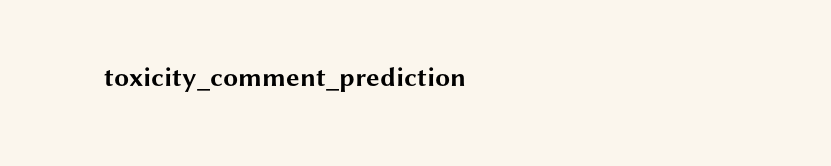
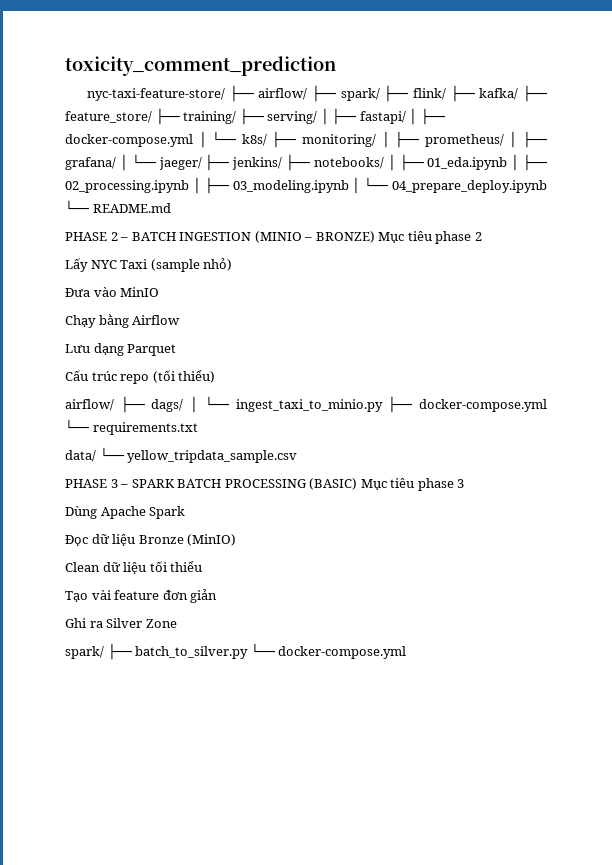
(466, 79) none -> [86,85,547,102] [65,108,445,125] [65,131,548,148] [65,154,547,171] [65,177,547,194] [65,200,171,213] [65,231,482,244] [65,258,233,272] [65,287,160,297] [65,314,181,328] [65,343,177,356] [65,370,216,384] [65,396,547,413] [65,419,198,435] [65,447,298,463] [65,478,465,491] [65,506,186,519] [65,534,237,546] [65,561,203,574] [65,589,218,603] [65,618,177,628] [65,643,407,660] // nyc-taxi-feature-store/ ├── airflow/ ├── spark/ ├── flink/ ├── kafka/ ├── feature_store/ ├── training/ ├── serving/ │ ├── fastapi/ │ ├── docker-compose.yml │ └── k8s/ ├── monitoring/ │ ├── prometheus/ │ ├── grafana/ │ └── jaeger/ ├── jenkins/ ├── notebooks/ │ ├── 01_eda.ipynb │ ├── 02_processing.ipynb │ ├── 03_modeling.ipynb │ └── 04_prepare_deploy.ipynb └── README.md // PHASE 2 – BATCH INGESTION (MINIO – BRONZE) Mục tiêu phase 2 // Lấy NYC Taxi (sample nhỏ) // Đưa vào MinIO // Chạy bằng Airflow // Lưu dạng Parquet // Cấu trúc repo (tối thiểu) // airflow/ ├── dags/ │ └── ingest_taxi_to_minio.py ├── docker-compose.yml └── requirements.txt // data/ └── yellow_tripdata_sample.csv // PHASE 3 – SPARK BATCH PROCESSING (BASIC) Mục tiêu phase 3 // Dùng Apache Spark // Đọc dữ liệu Bronze (MinIO) // Clean dữ liệu tối thiểu // Tạo vài feature đơn giản // Ghi ra Silver Zone // spark/ ├── batch_to_silver.py └── docker-compose.yml

